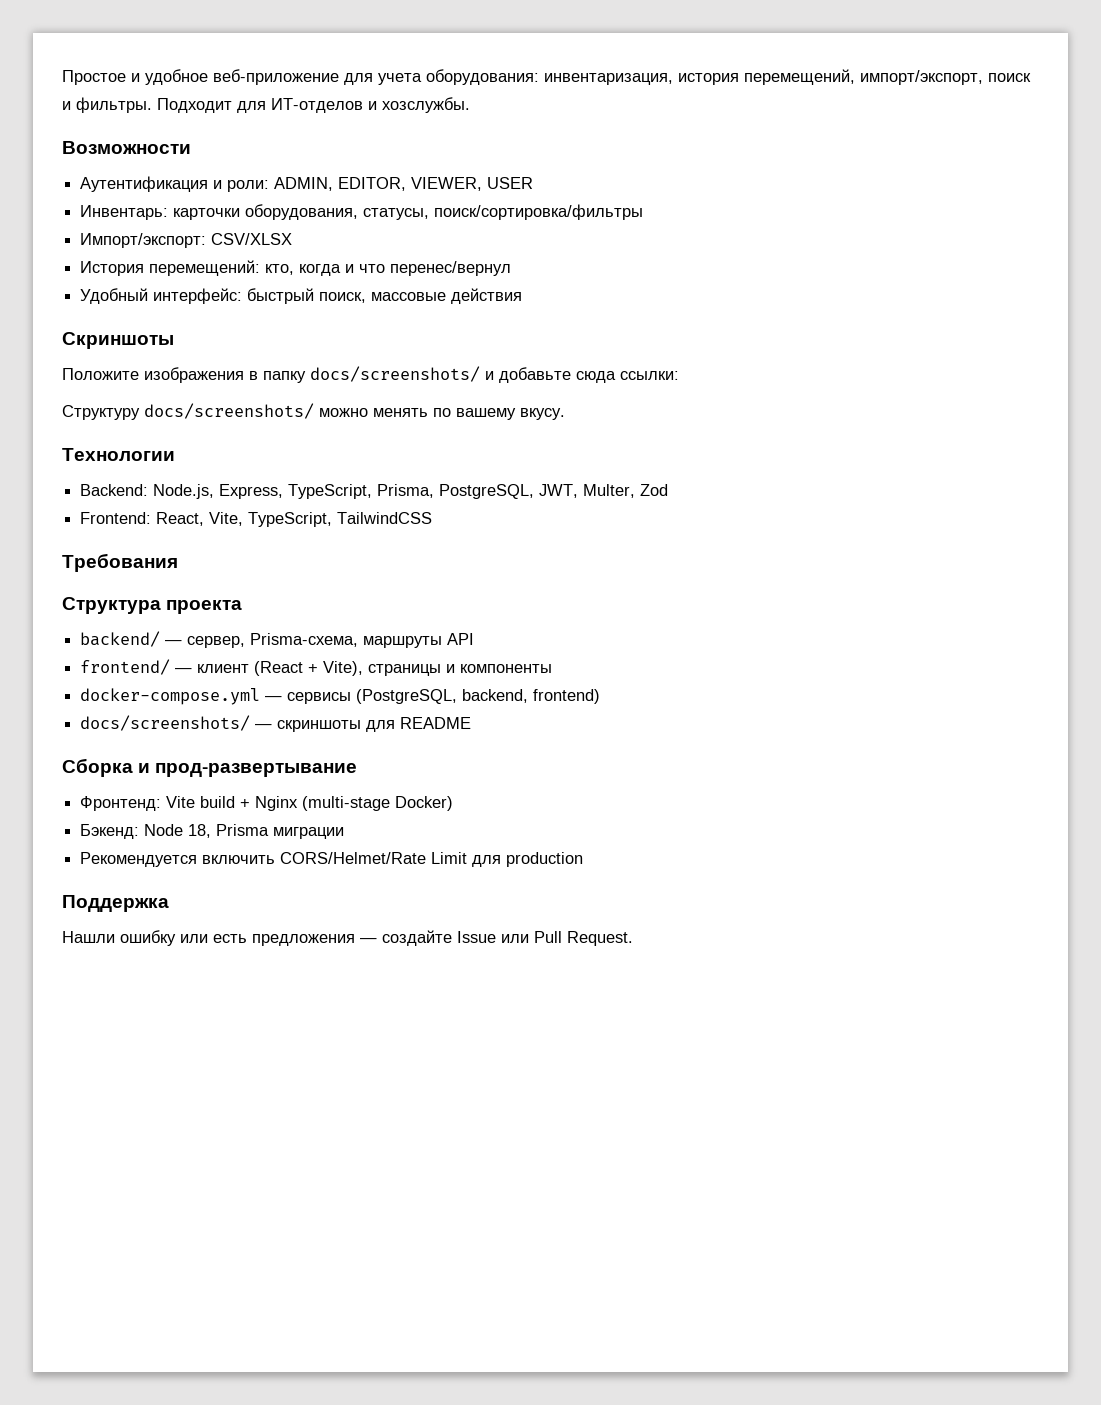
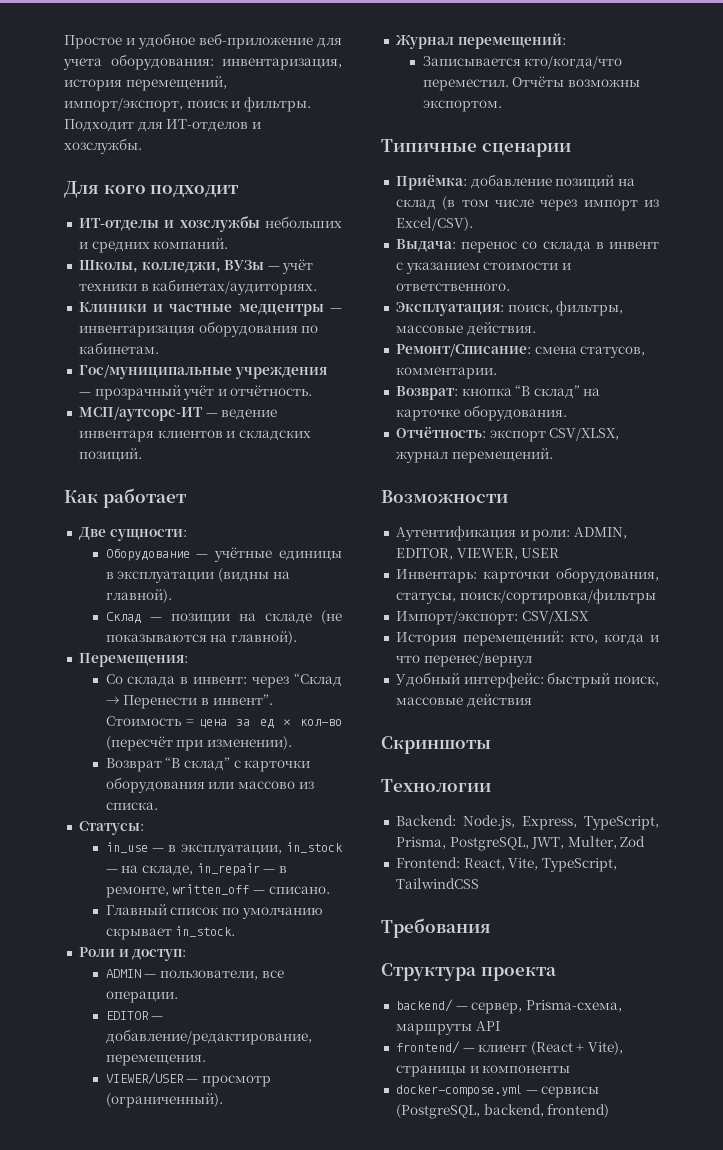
(470, 105) none -> [64,181,239,198] [78,216,342,232] [78,238,229,253] [78,259,314,274] [78,279,318,295] [78,302,342,316] [78,321,319,337] [78,342,159,354] [78,364,327,379] [78,385,313,400] [78,406,278,421] [78,430,311,442] [78,448,142,462] [64,488,186,508] [78,527,187,541] [105,547,342,562] [105,568,290,583] [105,589,172,603] [105,610,343,624] [105,631,297,645] [78,653,188,667] [105,673,342,688] [105,694,273,709] [105,716,342,729] [105,736,292,751] [105,757,311,772] [105,777,314,793] [105,802,158,810] [78,821,144,835] [105,842,343,856] [105,863,287,876] [105,884,330,898] [105,904,323,919] [105,926,236,940] [78,947,187,961] [105,969,284,980] [105,991,178,1003] [105,1011,164,1020] [105,1029,312,1045] [105,1054,206,1066] [105,1072,271,1087] [105,1093,223,1108] [395,33,566,49] [422,56,623,69] [422,76,640,91] [422,100,502,112] [381,139,571,157] [395,174,635,190] [395,196,659,211] [395,217,473,231] [395,239,659,253] [395,262,571,274] [395,283,510,291] [395,301,624,316] [395,322,536,336] [395,343,646,358] [395,367,497,379] [395,385,601,400] [395,405,567,421] [395,427,620,442] [395,448,553,463] // Для кого подходит // ИТ‑отделы и хозслужбы небольших и средних компаний. // Школы, колледжи, ВУЗы — учёт техники в кабинетах/аудиториях. // Клиники и частные медцентры — инвентаризация оборудования по кабинетам. // Гос/муниципальные учреждения — прозрачный учёт и отчётность. // МСП/аутсорс‑ИТ — ведение инвентаря клиентов и складских позиций. // Как работает // Две сущности: // Оборудование — учётные единицы в эксплуатации (видны на главной). // Склад — позиции на складе (не показываются на главной). // Перемещения: // Со склада в инвент: через “Склад → Перенести в инвент”. Стоимость = цена за ед × кол-во (пересчёт при изменении). // Возврат “В склад” с карточки оборудования или массово из списка. // Статусы: // in_use — в эксплуатации, in_stock — на складе, in_repair — в ремонте, written_off — списано. // Главный список по умолчанию скрывает in_stock. // Роли и доступ: // ADMIN — пользователи, все операции. // EDITOR — добавление/редактирование, перемещения. // VIEWER/USER — просмотр (ограниченный). // Журнал перемещений: // Записывается кто/когда/что переместил. Отчёты возможны экспортом. // Типичные сценарии // Приёмка: добавление позиций на склад (в том числе через импорт из Excel/CSV). // Выдача: перенос со склада в инвент с указанием стоимости и ответственного. // Эксплуатация: поиск, фильтры, массовые действия. // Ремонт/Списание: смена статусов, комментарии. // Возврат: кнопка “В склад” на карточке оборудования. // Отчётность: экспорт CSV/XLSX, журнал перемещений.
[62,366,679,383] [62,403,565,420] // Положите изображения в папку docs/screenshots/ и добавьте сюда ссылки: // Структуру docs/screenshots/ можно менять по вашему вкусу. -> (491, 745) none
[80,715,472,732] [62,758,358,777] [80,796,454,811] [80,824,345,839] [80,852,584,867] [62,895,169,912] [62,930,633,946] // docs/screenshots/ — скриншоты для README // Сборка и прод‑развертывание // Фронтенд: Vite build + Nginx (multi‑stage Docker) // Бэкенд: Node 18, Prisma миграции // Рекомендуется включить CORS/Helmet/Rate Limit для production // Поддержка // Нашли ошибку или есть предложения — создайте Issue или Pull Request. -> (610, 1111) none

